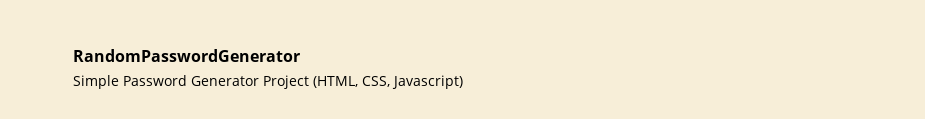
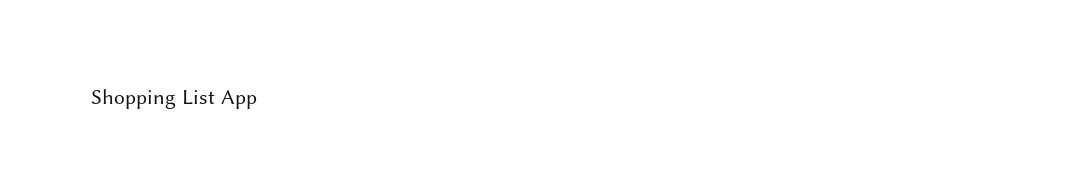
[73,49,300,62] [73,75,463,89] RandomPasswordGenerator // Simple Password Generator Project (HTML, CSS, Javascript) -> [91,89,257,109] Shopping List App

